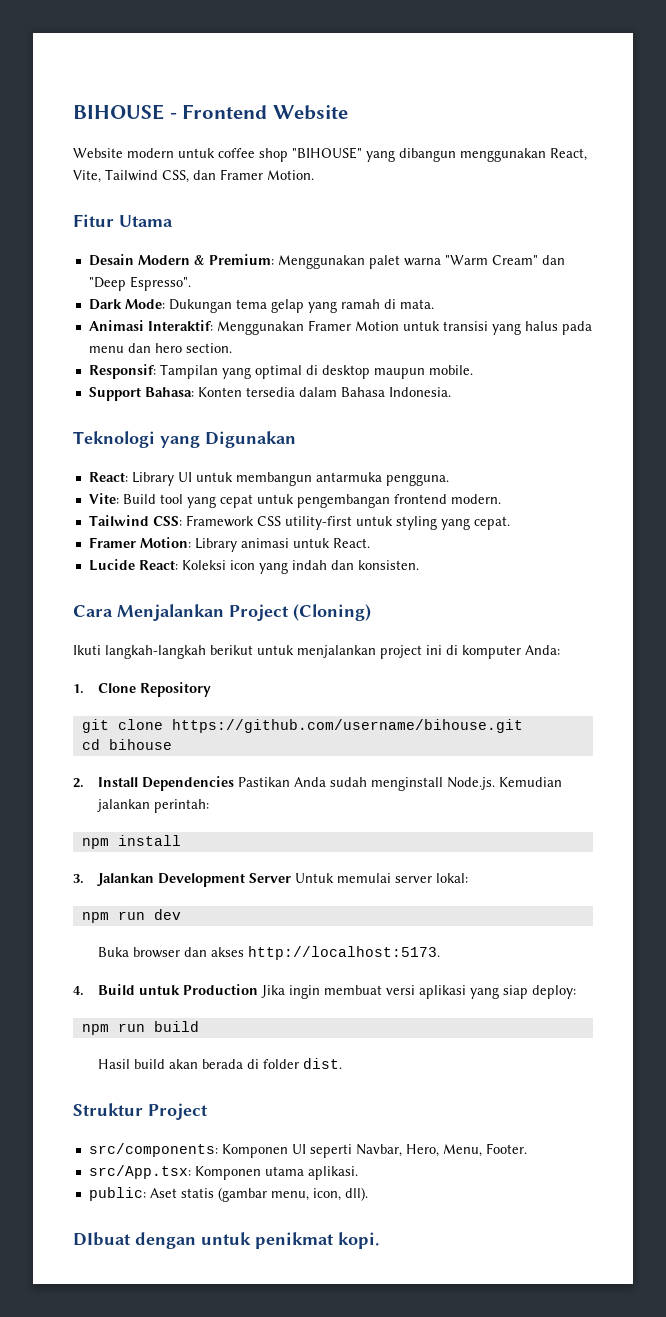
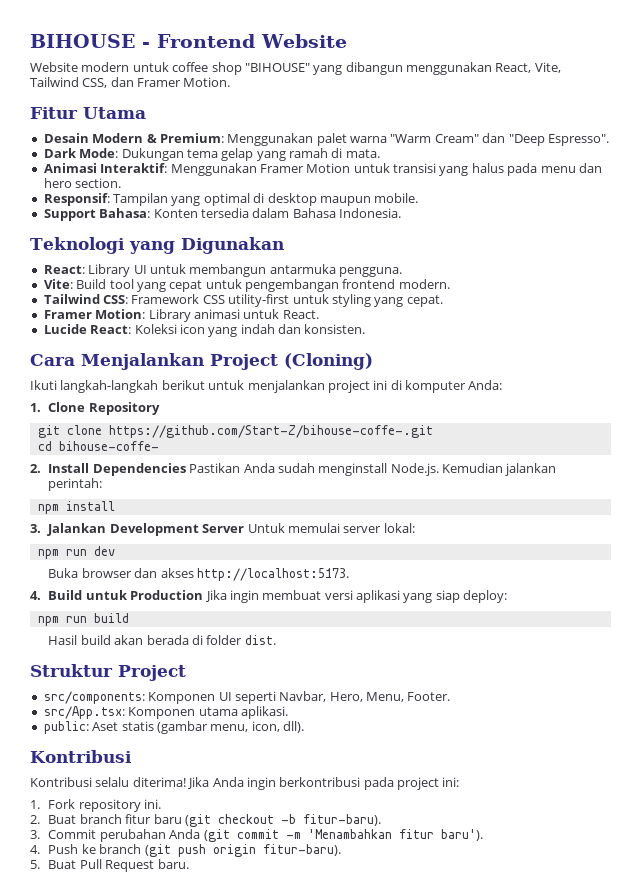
[171,719,523,733] https://github.com/username/bihouse.git -> [108,425,433,438] https://github.com/Start-Z/bihouse-coffe-.git
[108,739,172,750] bihouse -> [58,441,159,451] bihouse-coffe-
[73,1232,379,1249] DIbuat dengan untuk penikmat kopi. -> [30,750,132,763] [30,777,460,790] [30,799,162,812] [30,814,381,827] [30,829,483,842] [30,844,341,857] [30,859,189,872] Kontribusi // Kontribusi selalu diterima! Jika Anda ingin berkontribusi pada project ini: // 1. Fork repository ini. // 2. Buat branch fitur baru (git checkout -b fitur-baru). // 3. Commit perubahan Anda (git commit -m 'Menambahkan fitur baru'). // 4. Push ke branch (git push origin fitur-baru). // 5. Buat Pull Request baru.

